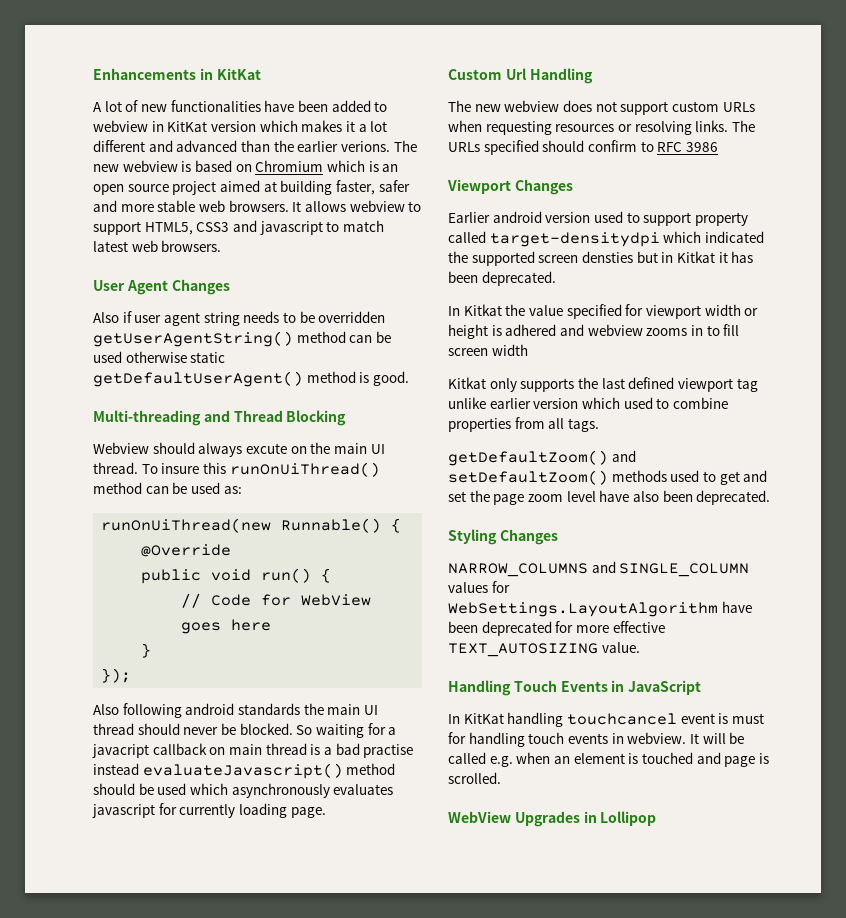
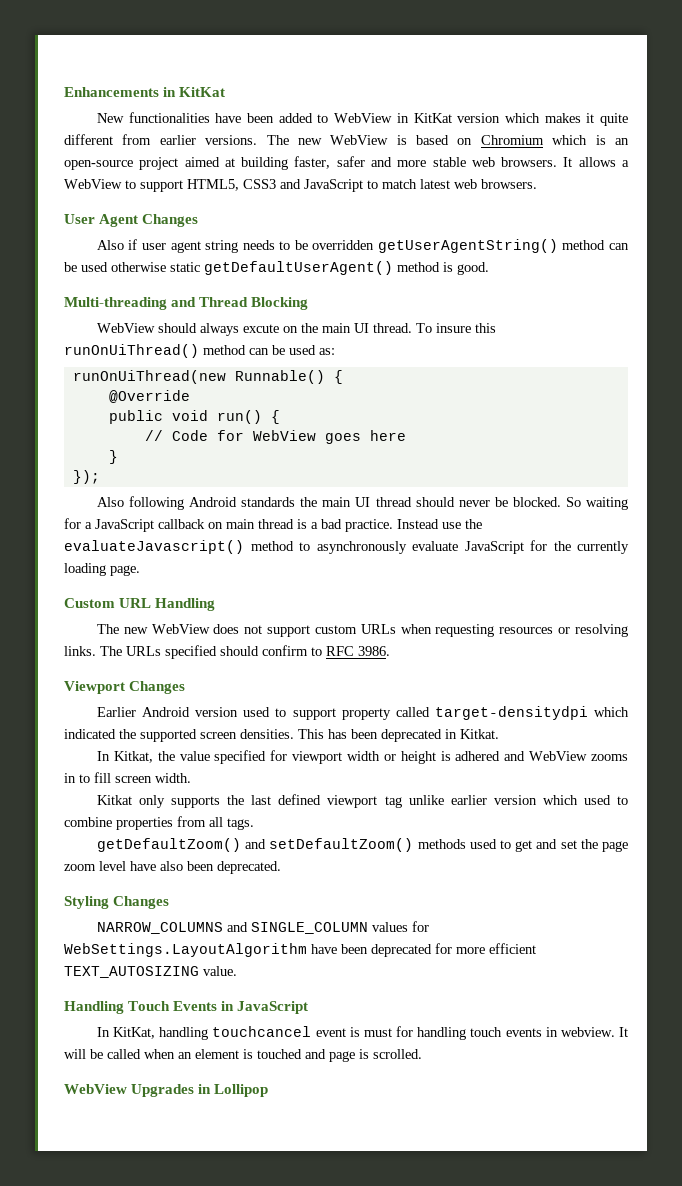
[93,100,167,112] A lot of new -> [96,113,124,123] New
[93,120,148,132] webview -> [334,113,393,123] WebView
[358,121,388,132] [93,140,417,152] [93,160,178,172] a lot different and advanced than the earlier verions. The new webview -> [600,113,629,126] [64,134,389,145] quite different from earlier versions. The new WebView
[93,184,169,195] open source -> [64,160,133,170] open-source
[349,200,405,212] webview -> [622,160,629,167] [64,179,122,189] a WebView
[259,221,323,235] javascript -> [304,179,363,192] JavaScript
[93,442,149,454] Webview -> [96,323,155,333] WebView
[185,703,235,715] android -> [189,497,238,507] Android
[92,744,149,758] javacript -> [95,519,154,532] JavaScript
[363,744,414,758] [93,763,396,779] [93,783,394,798] [92,803,177,818] practise instead evaluateJavascript() method should be used which asynchronously evaluates javascript for -> [345,519,482,532] [64,540,571,554] practice. Instead use the evaluateJavascript() method to asynchronously evaluate JavaScript for the
[505,68,527,80] Url -> [119,598,152,608] URL
[504,100,560,112] webview -> [151,624,210,634] WebView
[685,142,718,152] 3986 -> [358,646,390,656] 3986.
[492,211,542,223] android -> [142,707,191,717] Android
[581,251,754,263] [448,271,556,286] [448,304,502,316] densties but in Kitkat it has been deprecated. // In Kitkat -> [240,729,499,742] [96,751,153,763] densities. This has been deprecated in Kitkat. // In Kitkat,
[587,324,643,336] webview -> [529,751,588,761] WebView
[491,344,528,356] width -> [155,773,191,783] width.
[612,621,665,633] effective -> [489,943,536,954] efficient
[463,713,504,724] KitKat -> [113,1027,156,1039] KitKat,
[489,756,513,767] e.g. -> (141, 1054) none

